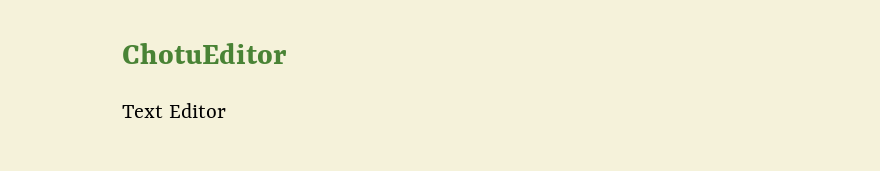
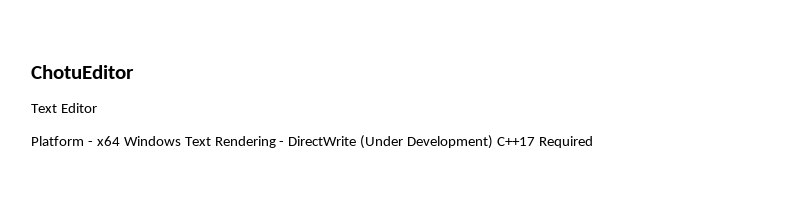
(227, 110) none -> [31,135,594,149] // Platform - x64 Windows Text Rendering - DirectWrite (Under Development) C++17 Required

